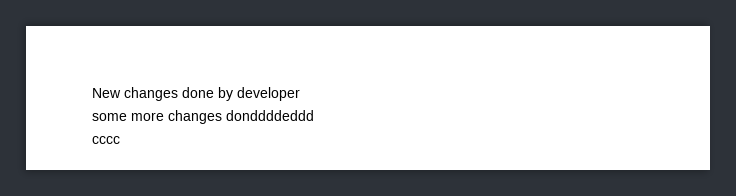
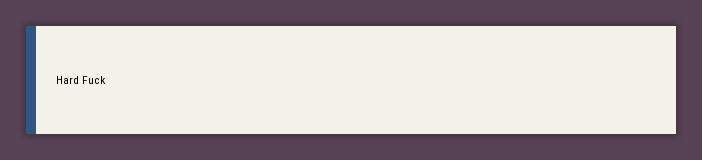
[92,87,300,101] [92,110,314,124] [92,136,120,144] New changes done by developer // some more changes donddddeddd // cccc -> [56,76,107,84] Hard Fuck

